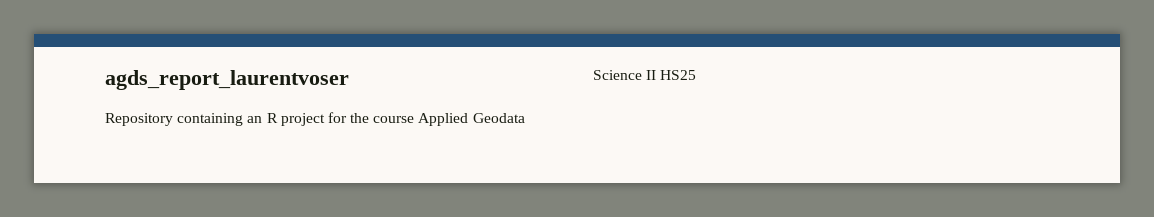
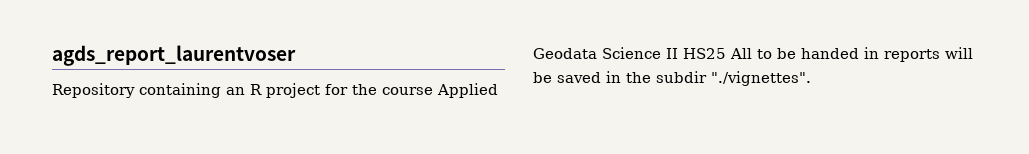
(697, 75) none -> [730,47,973,62] [533,71,811,86] All to be handed in reports will be saved in the subdir "./vignettes".

